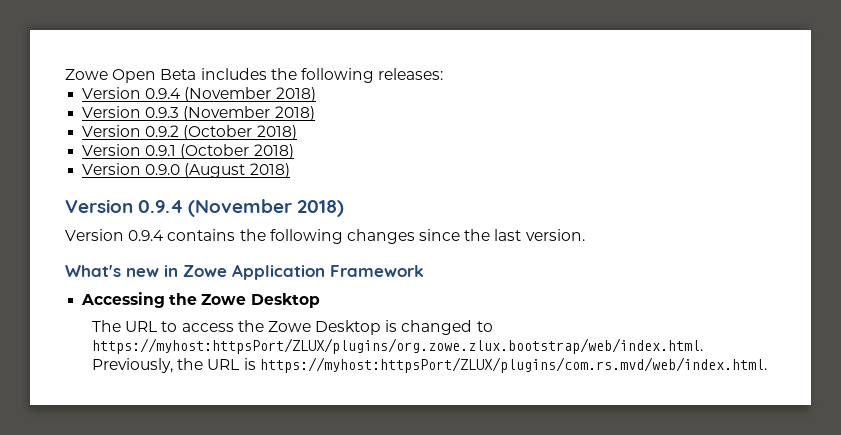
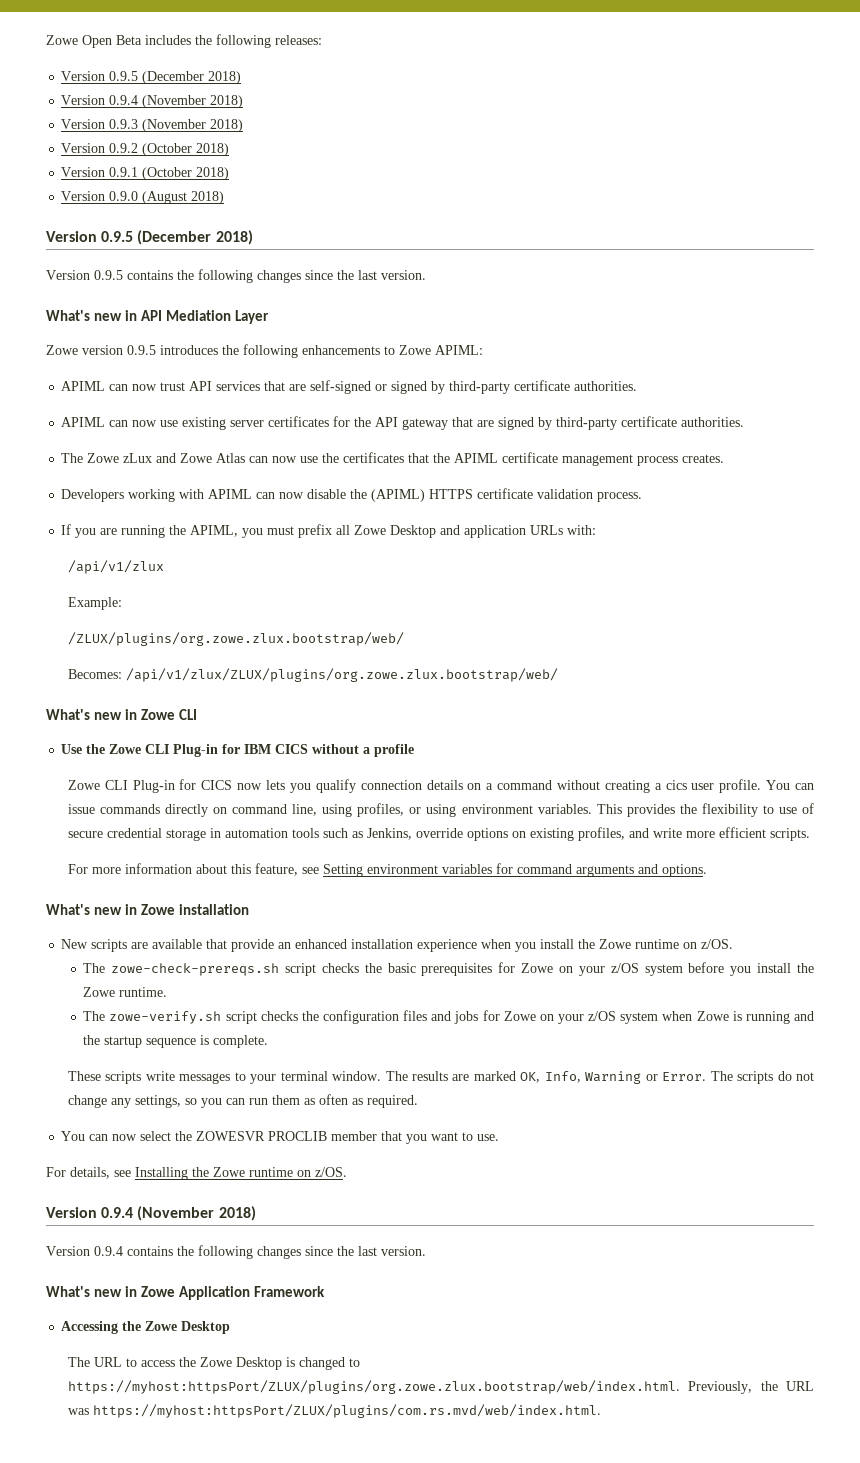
(444, 74) none -> [61,71,242,84] // Version 0.9.5 (December 2018)
(290, 170) none -> [46,230,253,245] [46,269,426,283] [46,310,269,324] [46,344,483,358] [61,380,638,394] [61,416,745,430] [61,452,725,466] [61,488,643,502] [61,524,597,538] [67,560,164,574] [67,597,122,610] [67,632,404,646] [67,668,558,682] [46,709,197,720] [61,744,415,757] [67,779,815,793] [67,803,814,817] [67,827,810,841] [67,863,707,877] [46,904,249,915] [61,939,734,952] [83,962,814,976] [83,987,168,997] [83,1010,815,1024] [83,1035,269,1048] [67,1071,814,1084] [67,1094,418,1108] [61,1131,500,1144] [46,1167,347,1180] // Version 0.9.5 (December 2018) // Version 0.9.5 contains the following changes since the last version. // What's new in API Mediation Layer // Zowe version 0.9.5 introduces the following enhancements to Zowe APIML: // APIML can now trust API services that are self-signed or signed by third-party certificate authorities. // APIML can now use existing server certificates for the API gateway that are signed by third-party certificate authorities. // The Zowe zLux and Zowe Atlas can now use the certificates that the APIML certificate management process creates. // Developers working with APIML can now disable the (APIML) HTTPS certificate validation process. // If you are running the APIML, you must prefix all Zowe Desktop and application URLs with: // /api/v1/zlux // Example: // /ZLUX/plugins/org.zowe.zlux.bootstrap/web/ // Becomes: /api/v1/zlux/ZLUX/plugins/org.zowe.zlux.bootstrap/web/ // What's new in Zowe CLI // Use the Zowe CLI Plug-in for IBM CICS without a profile // Zowe CLI Plug-in for CICS now lets you qualify connection details on a command without creating a cics user profile. You can issue commands directly on command line, using profiles, or using environment variables. This provides the flexibility to use of secure credential storage in automation tools such as Jenkins, override options on existing profiles, and write more efficient scripts. // For more information about this feature, see Setting environment variables for command arguments and options. // What's new in Zowe installation // New scripts are available that provide an enhanced installation experience when you install the Zowe runtime on z/OS. // The zowe-check-prereqs.sh script checks the basic prerequisites for Zowe on your z/OS system before you install the Zowe runtime. // The zowe-verify.sh script checks the configuration files and jobs for Zowe on your z/OS system when Zowe is running and the startup sequence is complete. // These scripts write messages to your terminal window. The results are marked OK, Info, Warning or Error. The scripts do not change any settings, so you can run them as often as required. // You can now select the ZOWESVR PROCLIB member that you want to use. // For details, see Installing the Zowe runtime on z/OS.
[243,358,256,370] is -> [67,1408,89,1415] was

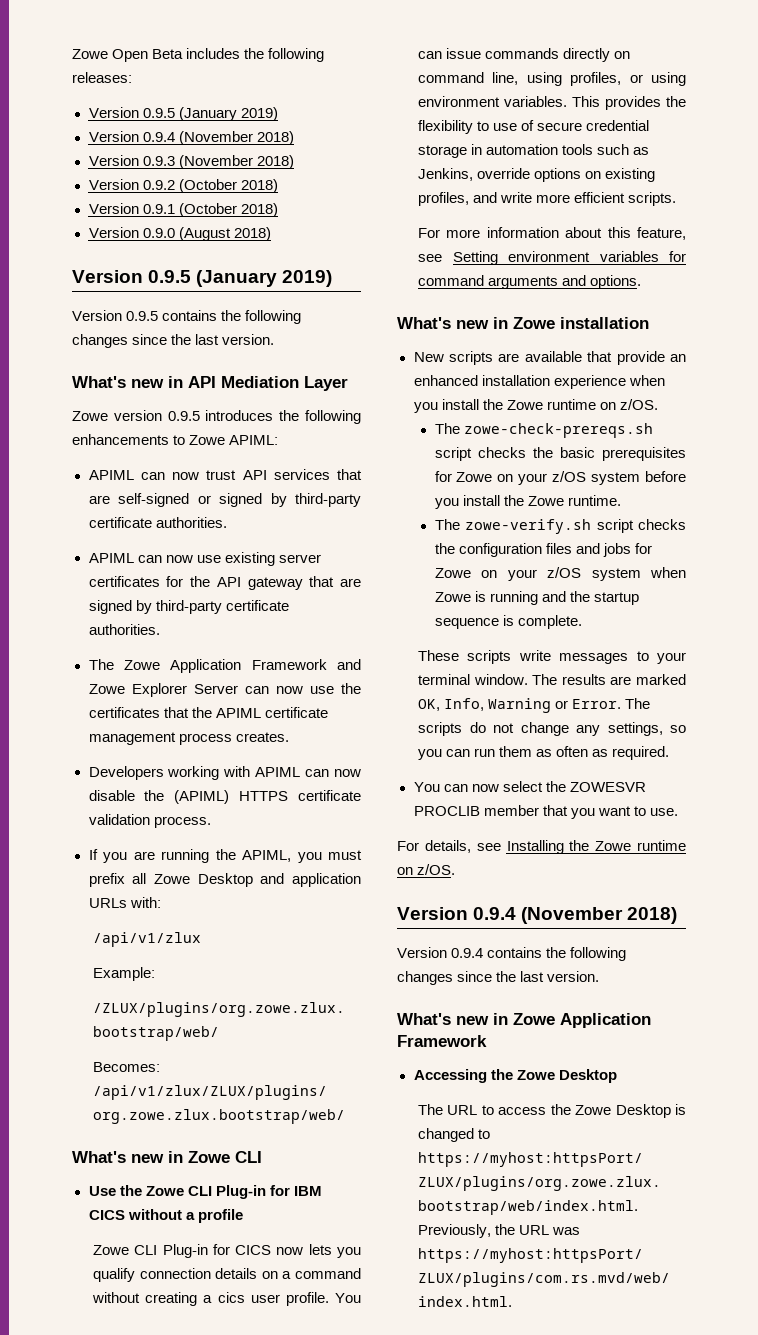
[142,71,242,84] (December 2018) -> [178,107,278,121] (January 2019)
[137,230,253,245] (December 2018) -> [196,270,333,287] (January 2019)
[123,453,246,463] zLux and Zowe Atlas -> [170,659,361,673] [88,683,238,697] Application Framework and Zowe Explorer Server

